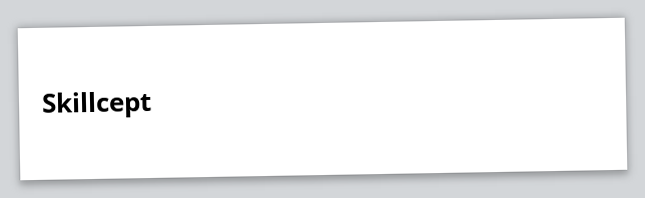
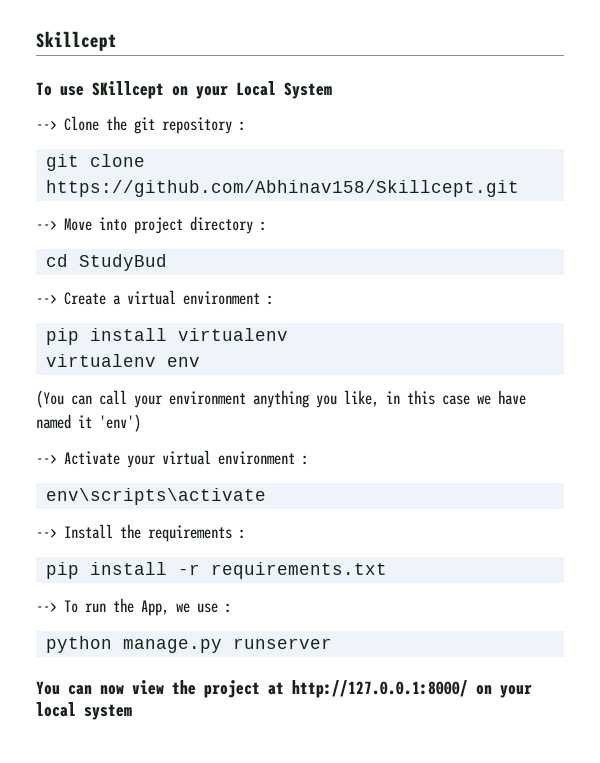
(152, 104) none -> [36,81,332,99] [36,116,246,134] [45,154,145,171] [45,180,519,197] [36,216,267,234] [45,254,167,271] [36,290,274,305] [45,328,288,345] [45,354,200,367] [36,390,526,408] [36,414,141,432] [36,450,309,468] [45,488,266,505] [36,524,246,542] [45,562,387,579] [36,598,232,616] [45,636,332,653] [36,680,532,698] [36,702,132,720] // To use SKillcept on your Local System // --> Clone the git repository : // git clone https://github.com/Abhinav158/Skillcept.git // --> Move into project directory : // cd StudyBud // --> Create a virtual environment : // pip install virtualenv // virtualenv env // (You can call your environment anything you like, in this case we have named it 'env') // --> Activate your virtual environment : // env\scripts\activate // --> Install the requirements : // pip install -r requirements.txt // --> To run the App, we use : // python manage.py runserver // You can now view the project at http://127.0.0.1:8000/ on your local system

